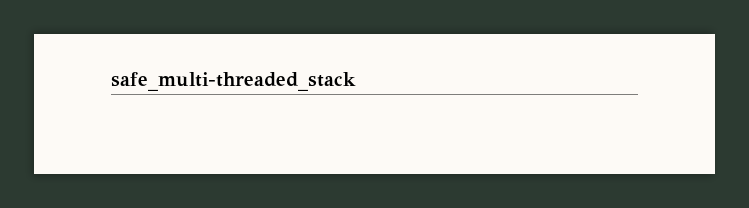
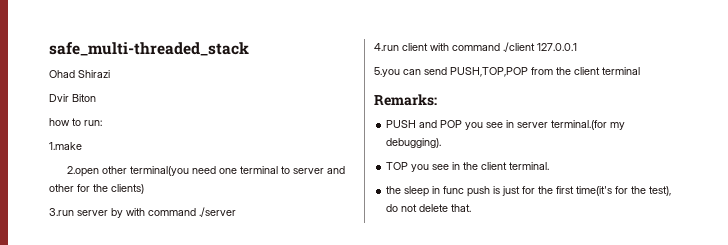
(356, 81) none -> [49,70,110,78] [49,94,96,102] [49,118,102,126] [49,142,82,150] [66,166,345,177] [49,184,144,194] [49,207,236,218] [374,42,577,52] [374,67,640,77] [374,94,437,106] [386,120,626,130] [386,138,442,148] [386,162,550,172] [386,186,672,197] [386,204,472,212] // Ohad Shirazi // Dvir Biton // how to run: // 1.make // 2.open other terminal(you need one terminal to server and other for the clients) // 3.run server by with command ./server // 4.run client with command ./client 127.0.0.1 // 5.you can send PUSH,TOP,POP from the client terminal // Remarks: // PUSH and POP you see in server terminal.(for my debugging). // TOP you see in the client terminal. // the sleep in func push is just for the first time(it's for the test), do not delete that.

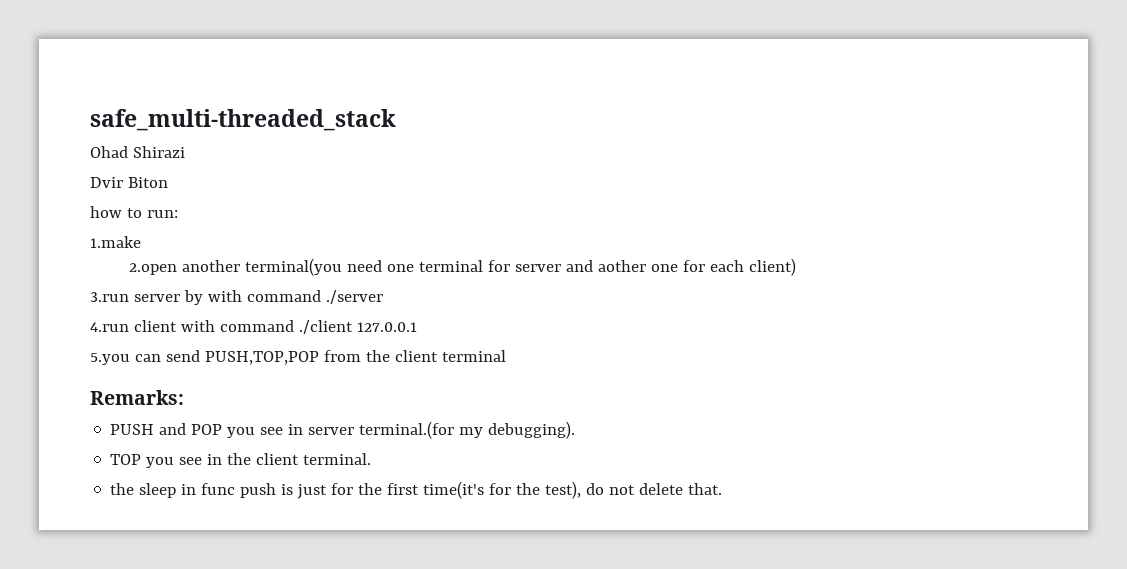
[101,166,127,174] other -> [182,260,241,272] another
[280,166,290,174] to -> [488,260,511,272] for
[49,184,144,194] other for the clients) -> [598,258,797,276] aother one for each client)

